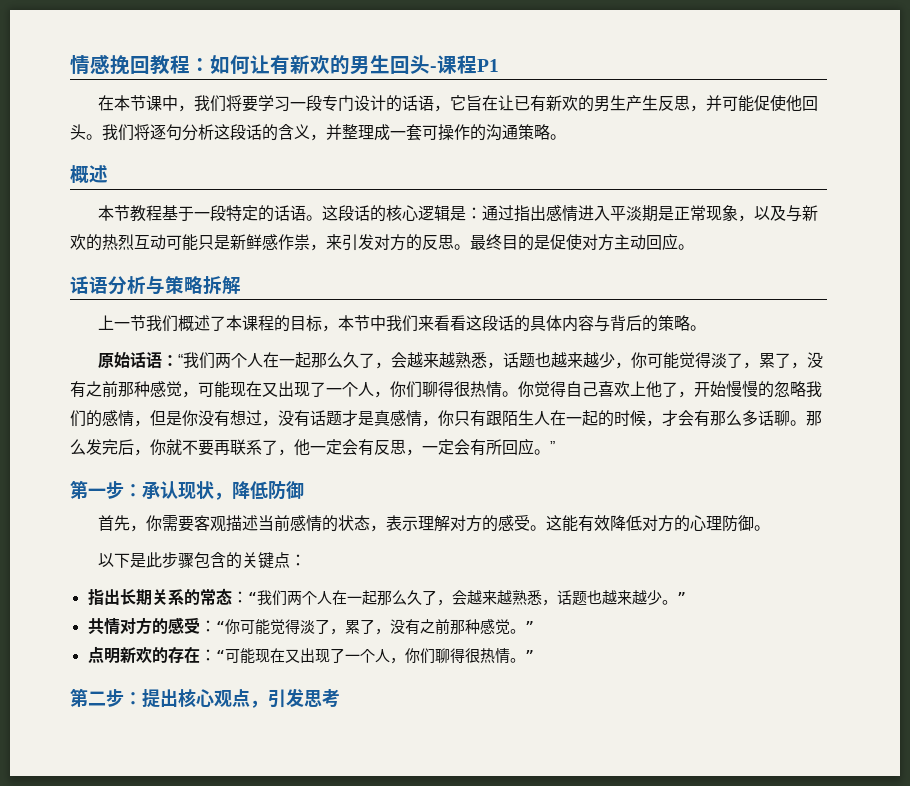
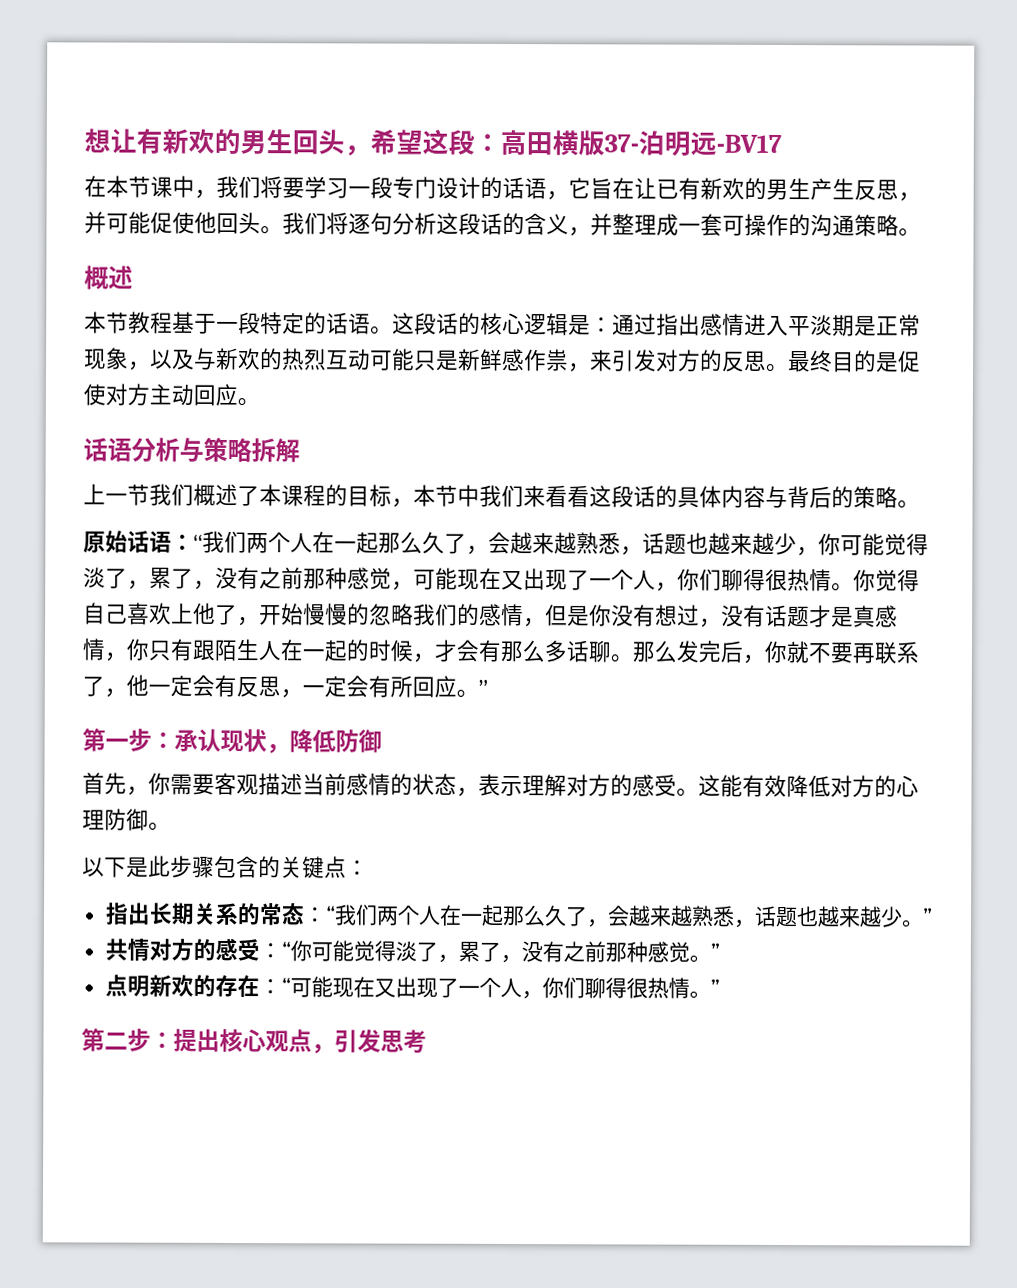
[70,54,250,75] 情感挽回教程：如何 -> [84,128,111,153] 想
[430,55,499,74] -课程P1 -> [344,129,782,157] ，希望这段：高田横版37-泊明远-BV17

